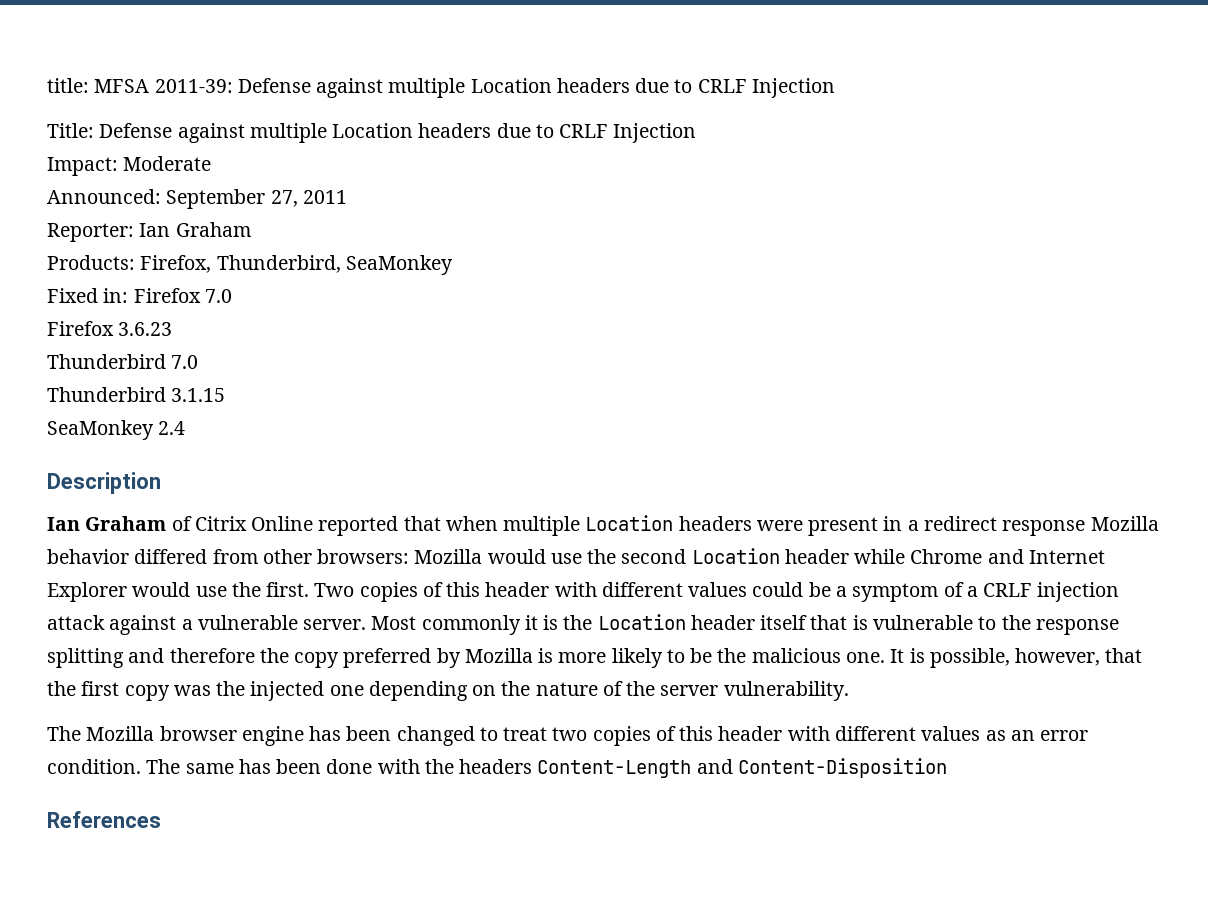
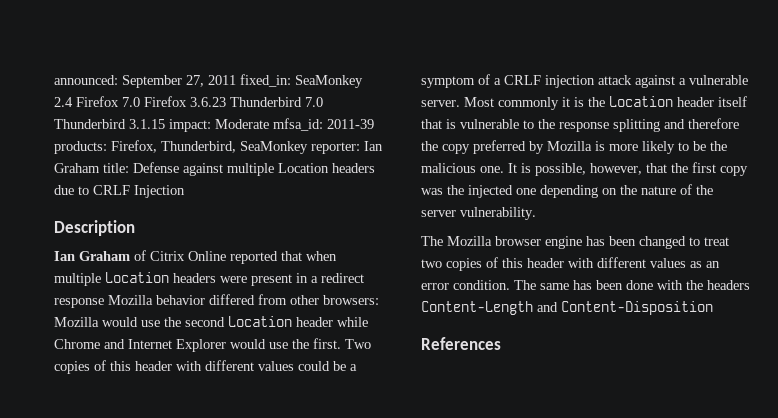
[47,78,835,98] [47,123,697,143] [47,156,212,176] [47,189,347,209] [47,222,251,242] [47,255,453,275] [47,288,232,303] [47,321,173,336] [47,354,199,369] [47,387,226,402] [47,420,186,440] title: MFSA 2011-39: Defense against multiple Location headers due to CRLF Injection // Title: Defense against multiple Location headers due to CRLF Injection // Impact: Moderate // Announced: September 27, 2011 // Reporter: Ian Graham // Products: Firefox, Thunderbird, SeaMonkey // Fixed in: Firefox 7.0 // Firefox 3.6.23 // Thunderbird 7.0 // Thunderbird 3.1.15 // SeaMonkey 2.4 -> [54,74,363,88] [54,96,323,107] [54,118,374,132] [54,140,383,154] [54,162,375,176] [54,185,185,198] announced: September 27, 2011 fixed_in: SeaMonkey 2.4 Firefox 7.0 Firefox 3.6.23 Thunderbird 7.0 Thunderbird 3.1.15 impact: Moderate mfsa_id: 2011-39 products: Firefox, Thunderbird, SeaMonkey reporter: Ian Graham title: Defense against multiple Location headers due to CRLF Injection

